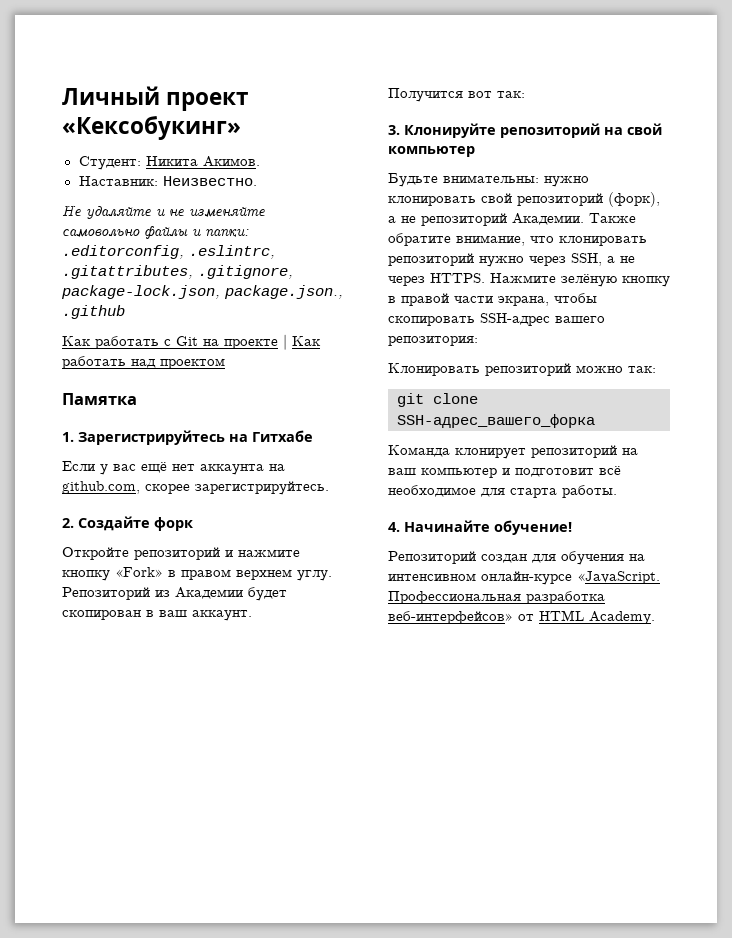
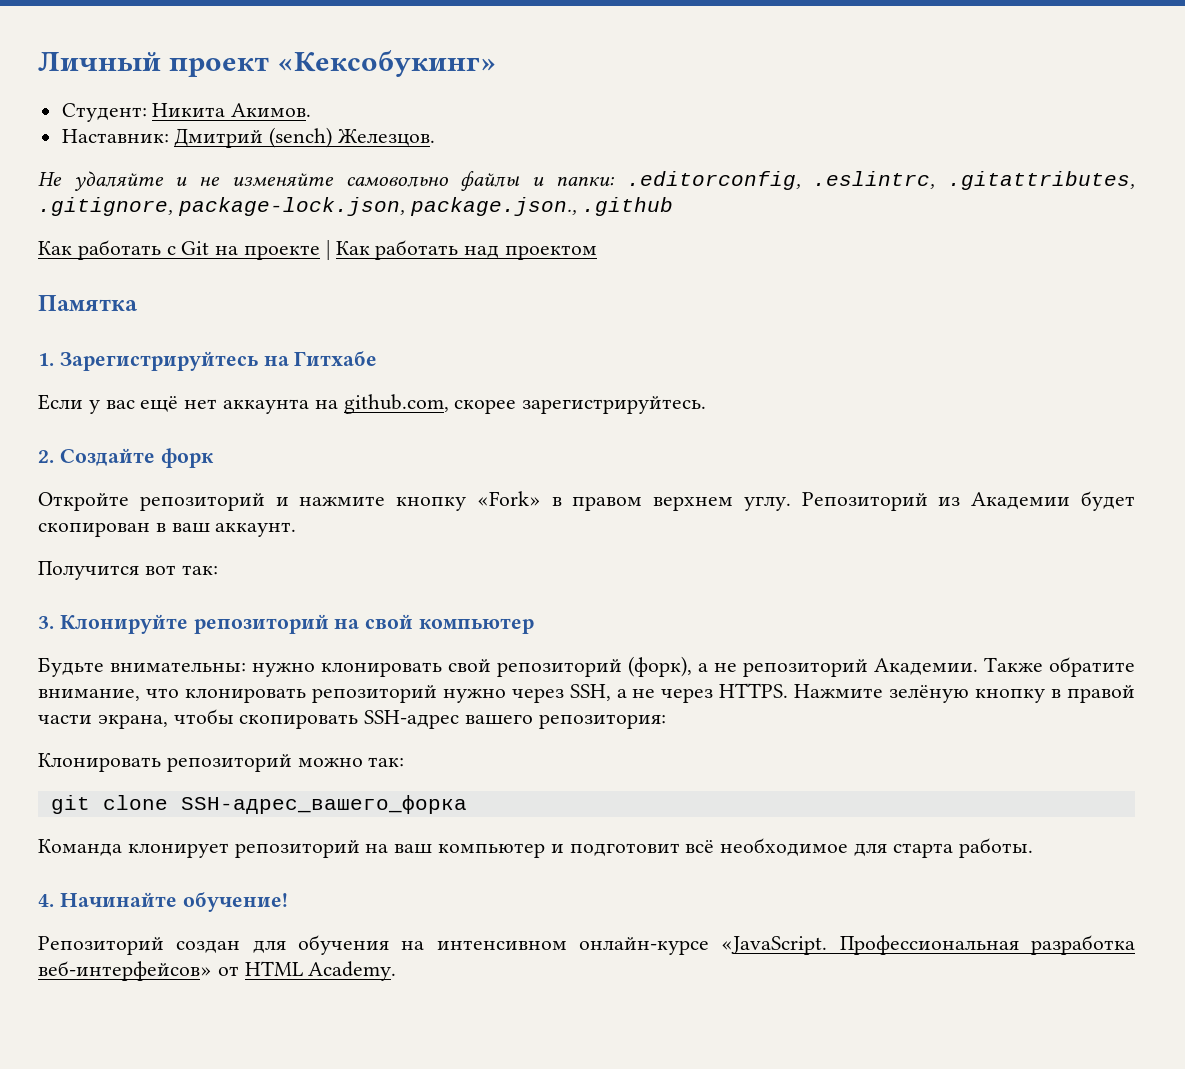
[162,176,257,186] Неизвестно. -> [174,127,436,148] Дмитрий (sench) Железцов.

